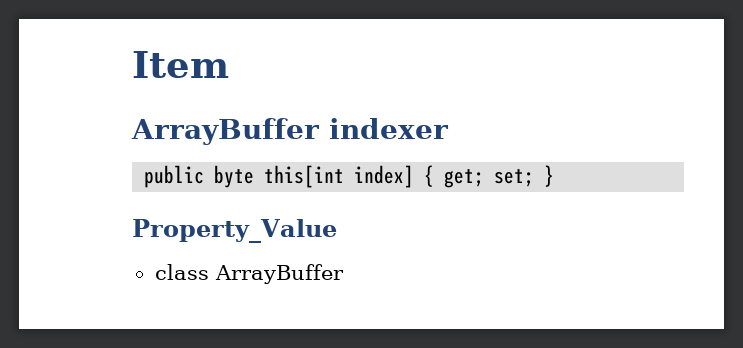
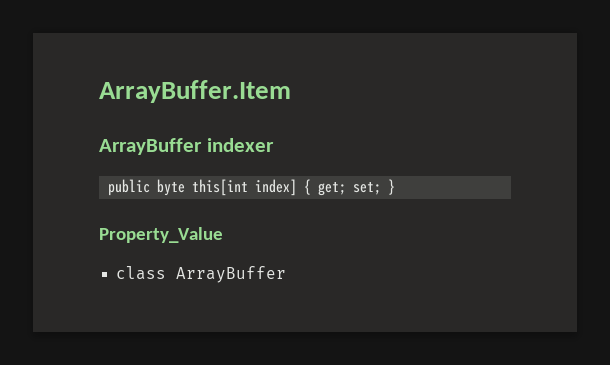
[132,51,229,78] Item -> [99,80,291,103] ArrayBuffer.Item

